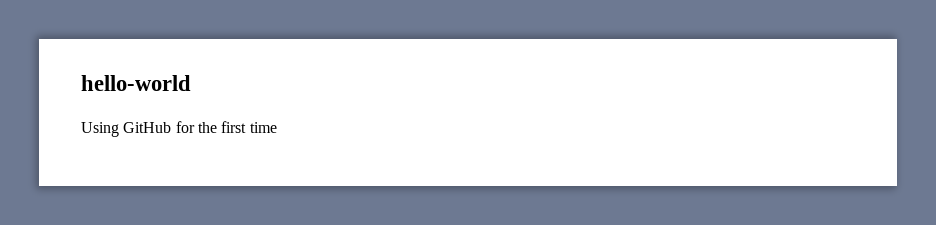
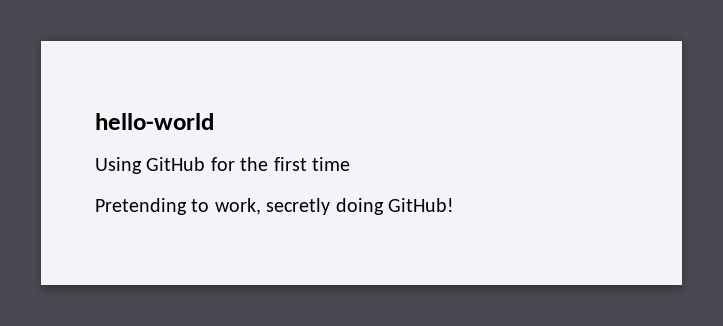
(277, 127) none -> [95,198,454,215] // Pretending to work, secretly doing GitHub!

